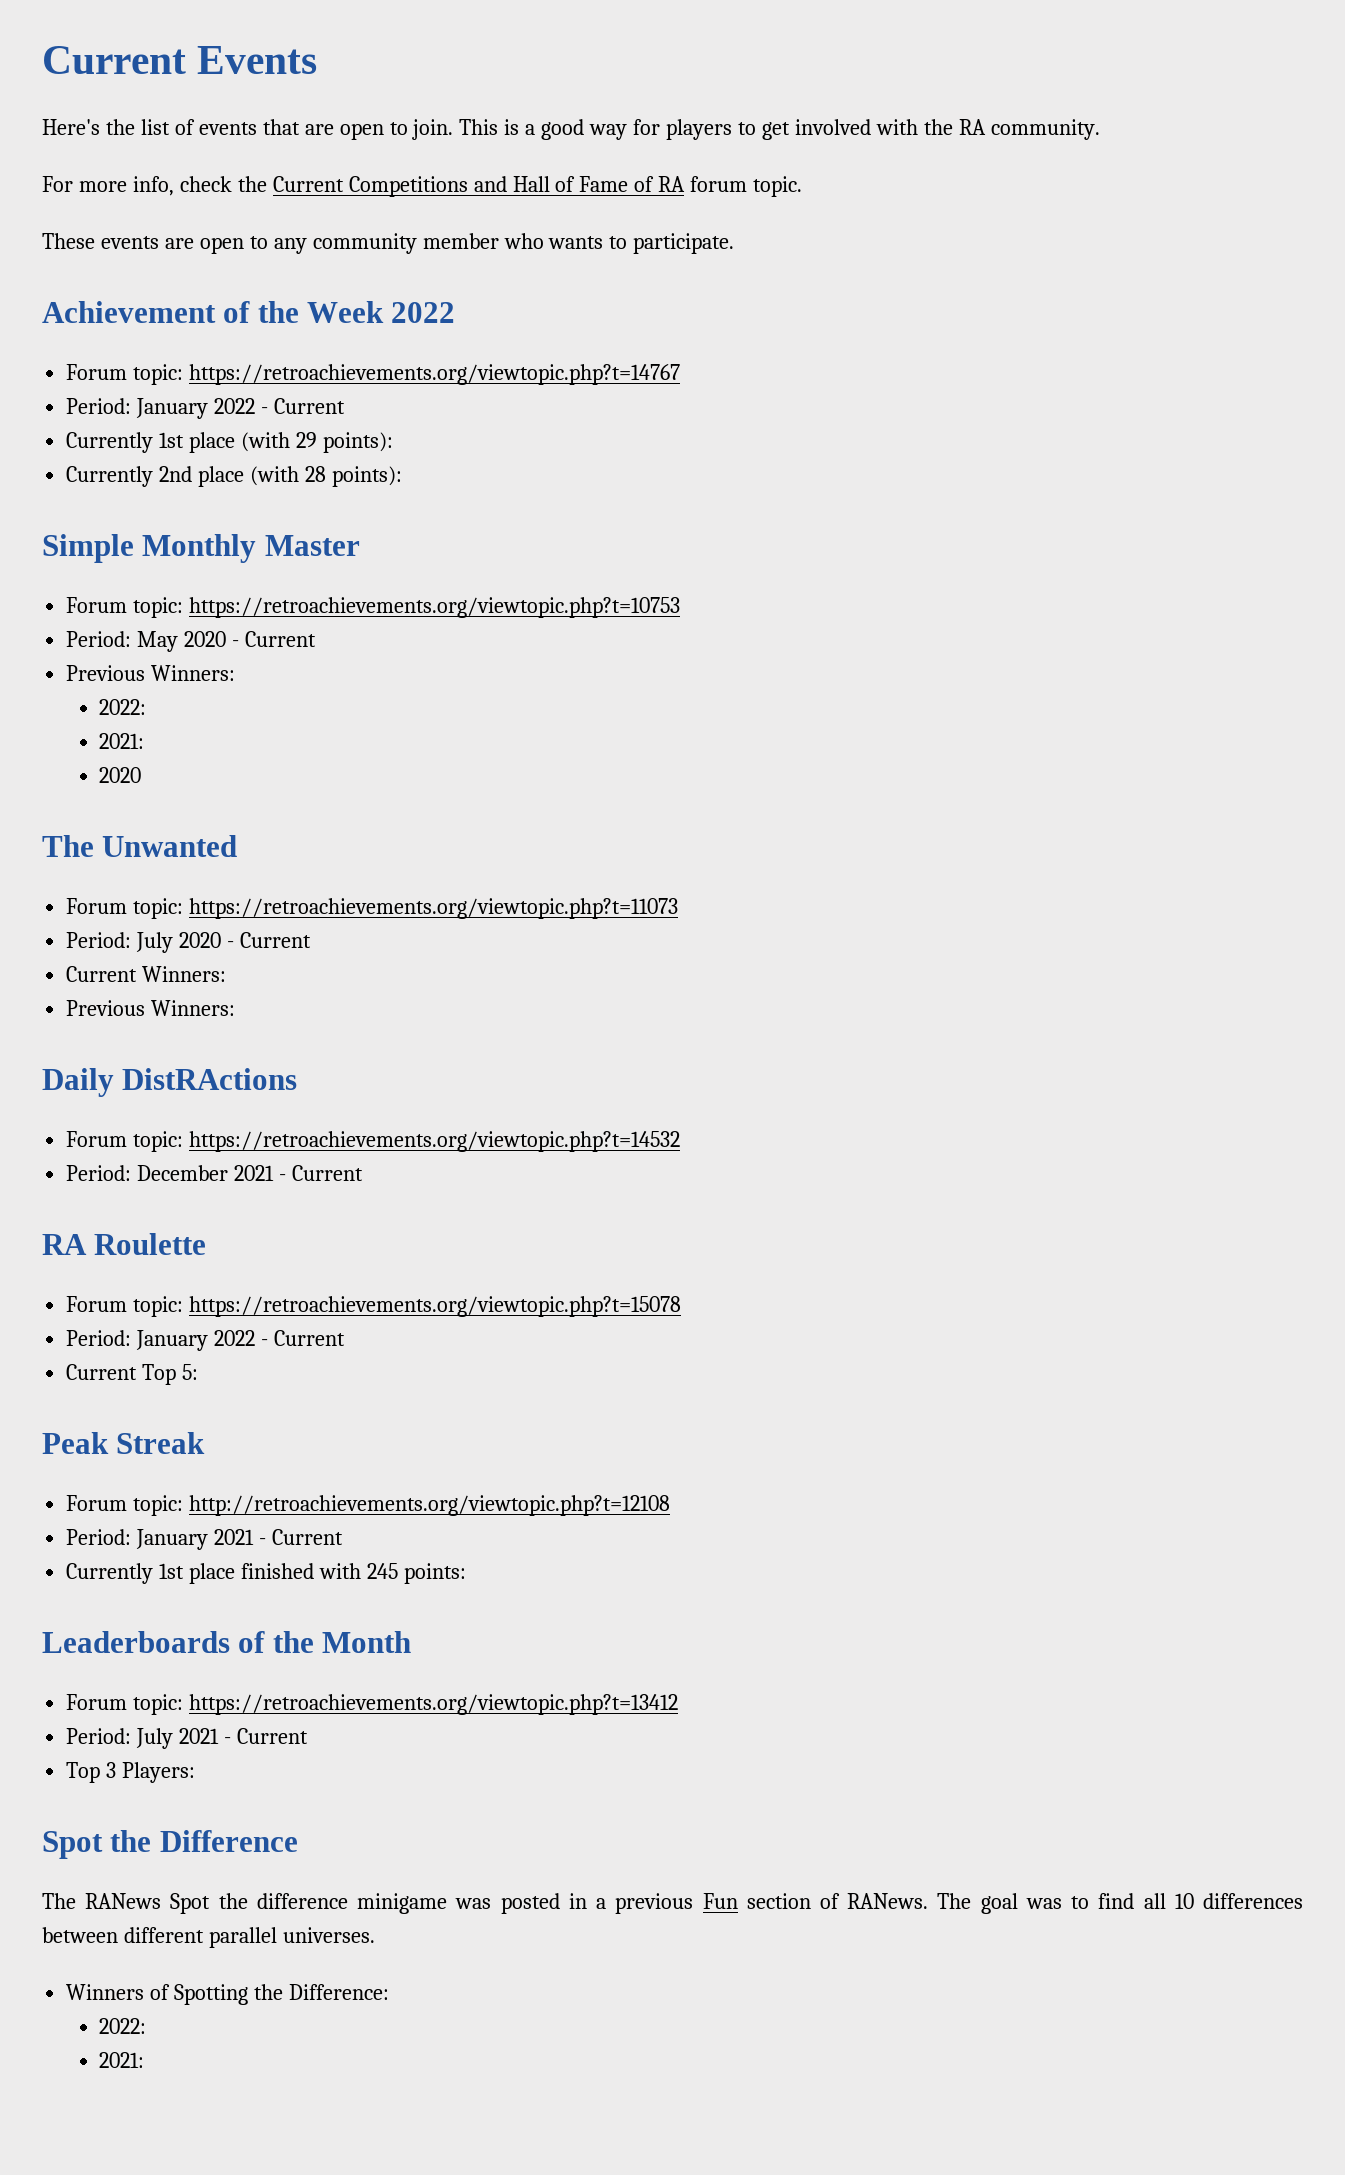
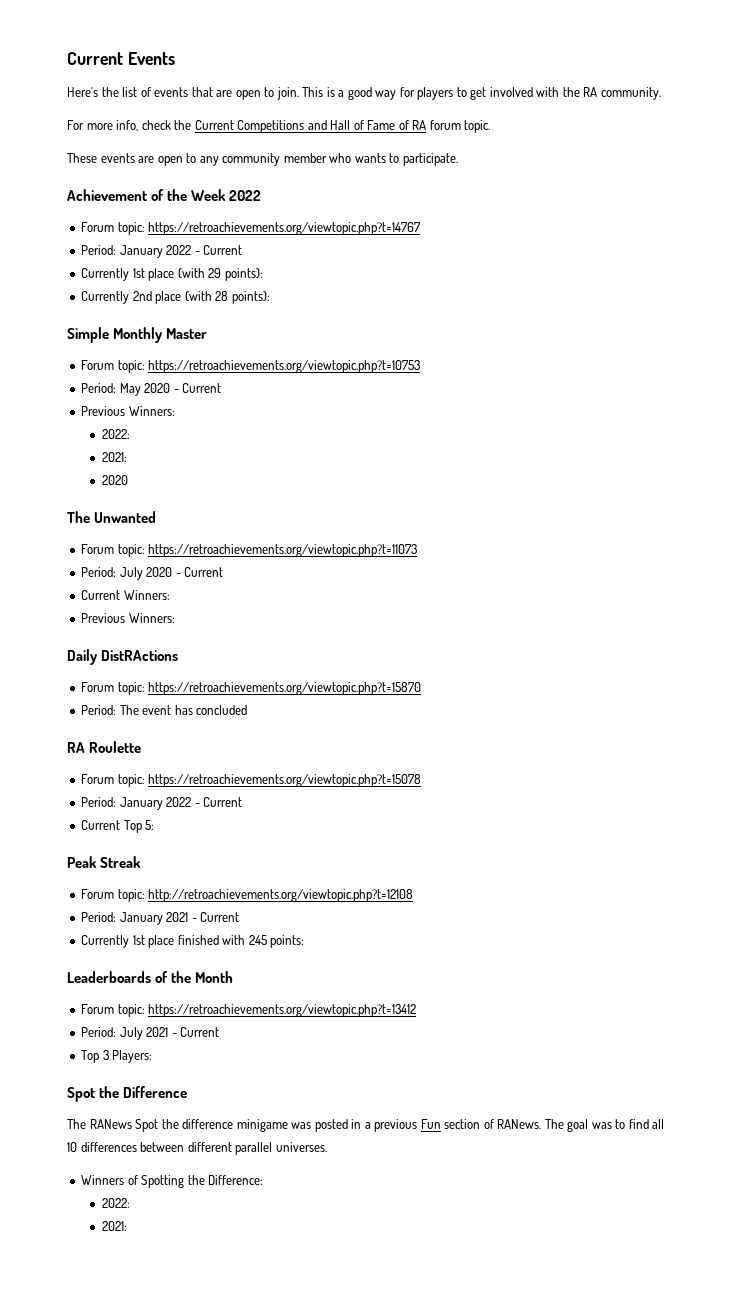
[189,1131,681,1152] [66,1165,363,1181] https://retroachievements.org/viewtopic.php?t=14532 // Period: December 2021 - Current -> [148,682,422,695] [81,705,248,715] https://retroachievements.org/viewtopic.php?t=15870 // Period: The event has concluded

